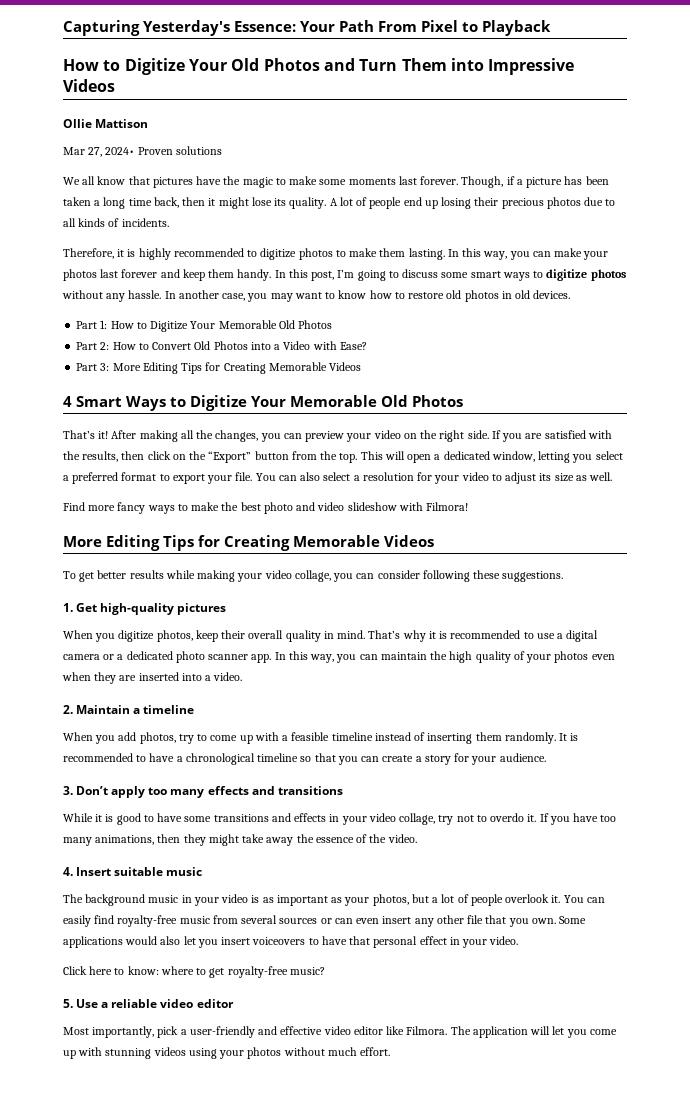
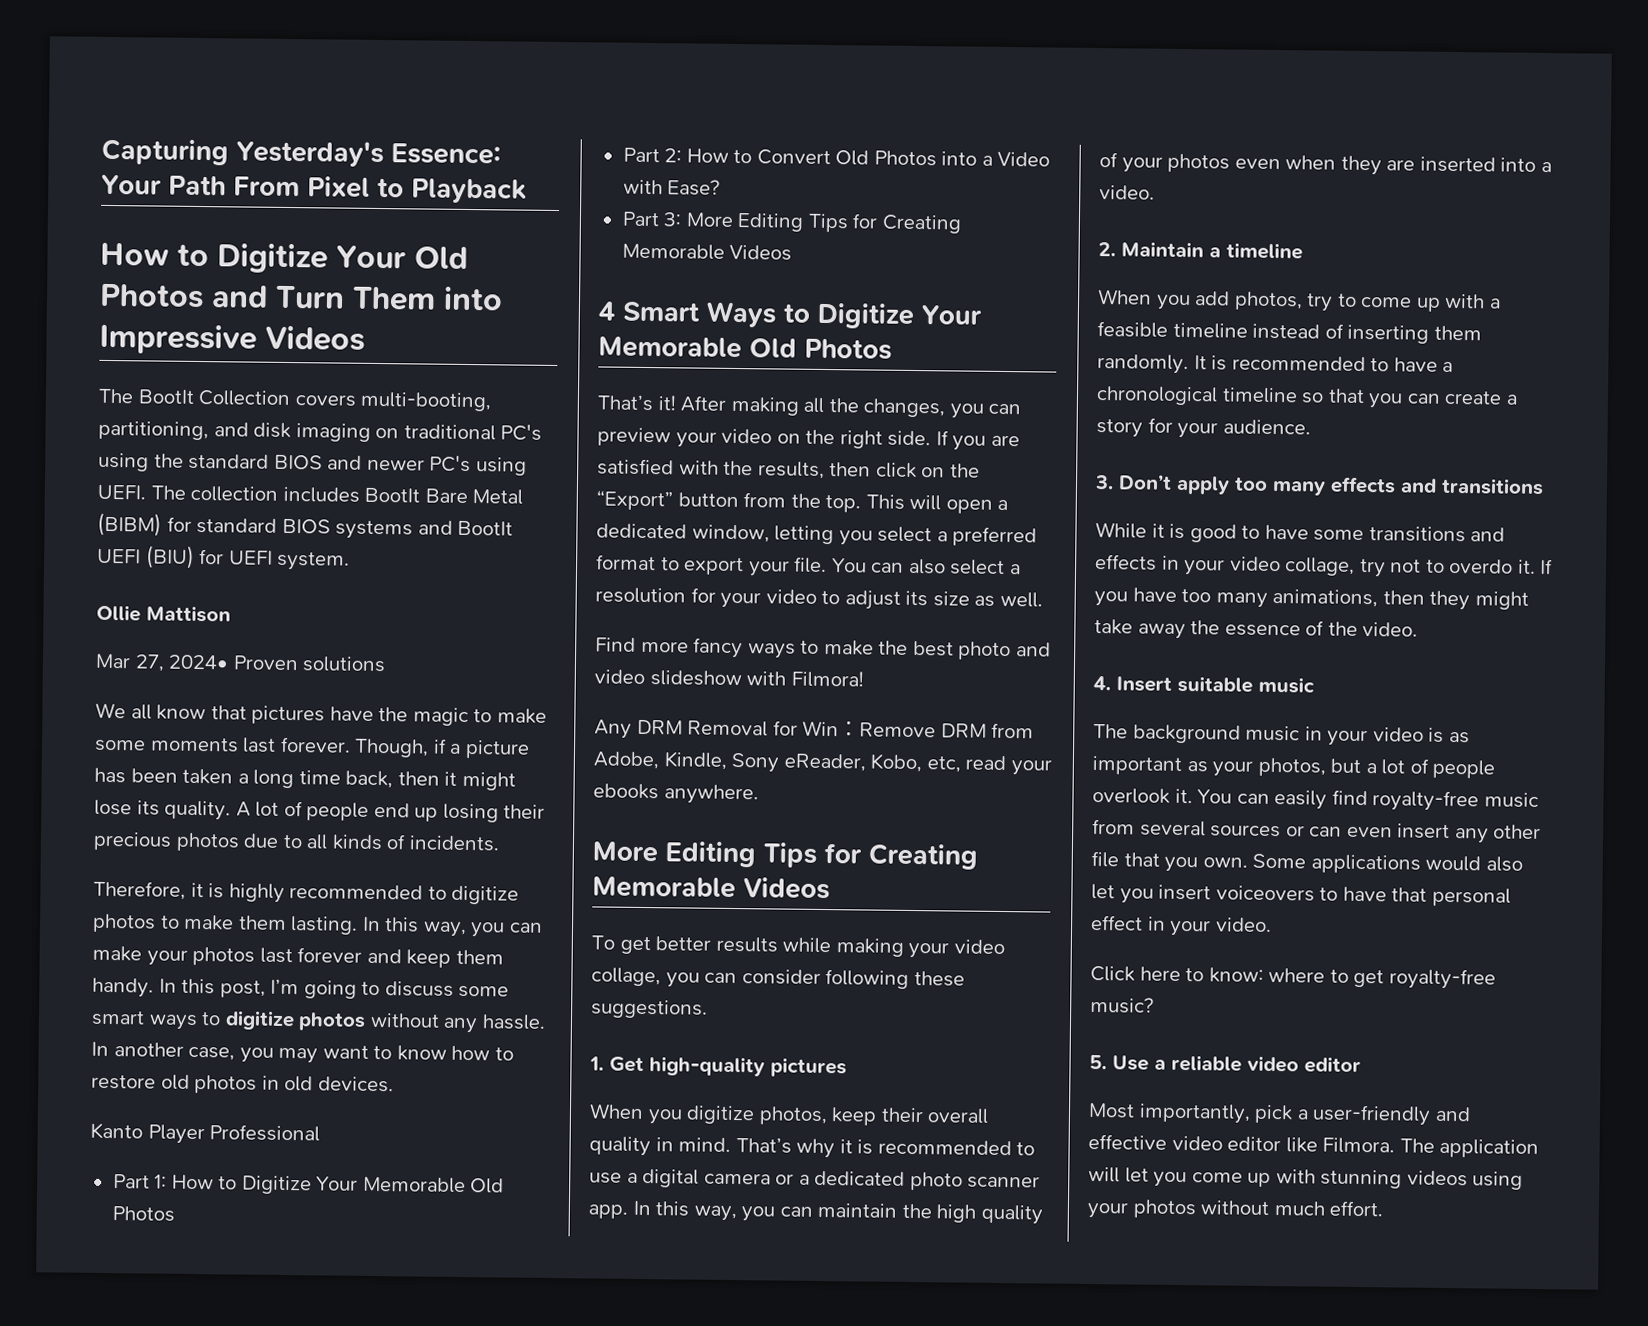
(115, 85) none -> [98,388,492,412] [98,420,543,442] [98,452,527,476] [97,484,524,505] [97,512,514,540] [97,545,351,571] // The BootIt Collection covers multi-booting, partitioning, and disk imaging on traditional PC's using the standard BIOS and newer PC's using UEFI. The collection includes BootIt Bare Metal (BIBM) for standard BIOS systems and BootIt UEFI (BIU) for UEFI system.
(571, 294) none -> [90,1122,321,1145] // Kanto Player Professional
(469, 506) none -> [594,719,1035,739] [593,751,1052,776] [593,783,759,805] // Any DRM Removal for Win：Remove DRM from Adobe, Kindle, Sony eReader, Kobo, etc, read your ebooks anywhere.

